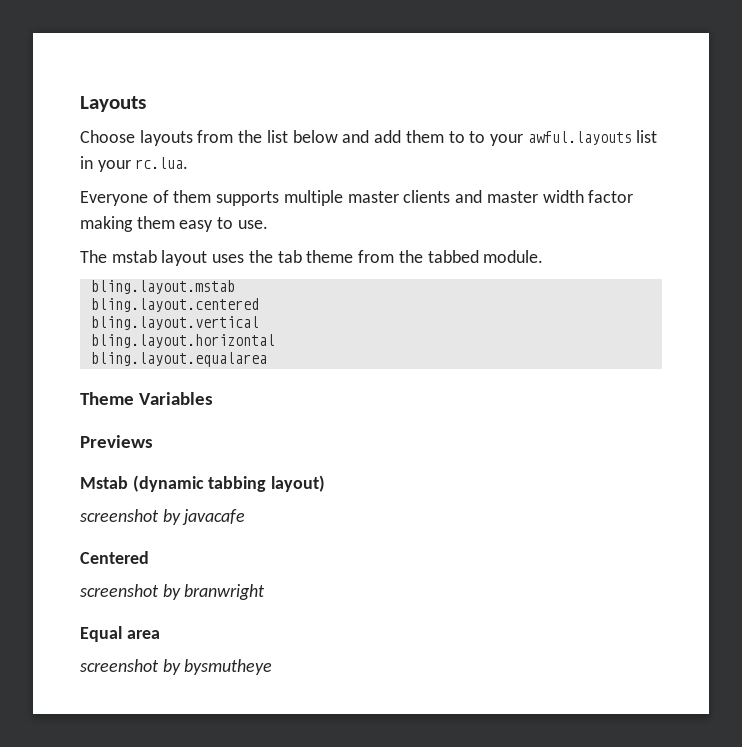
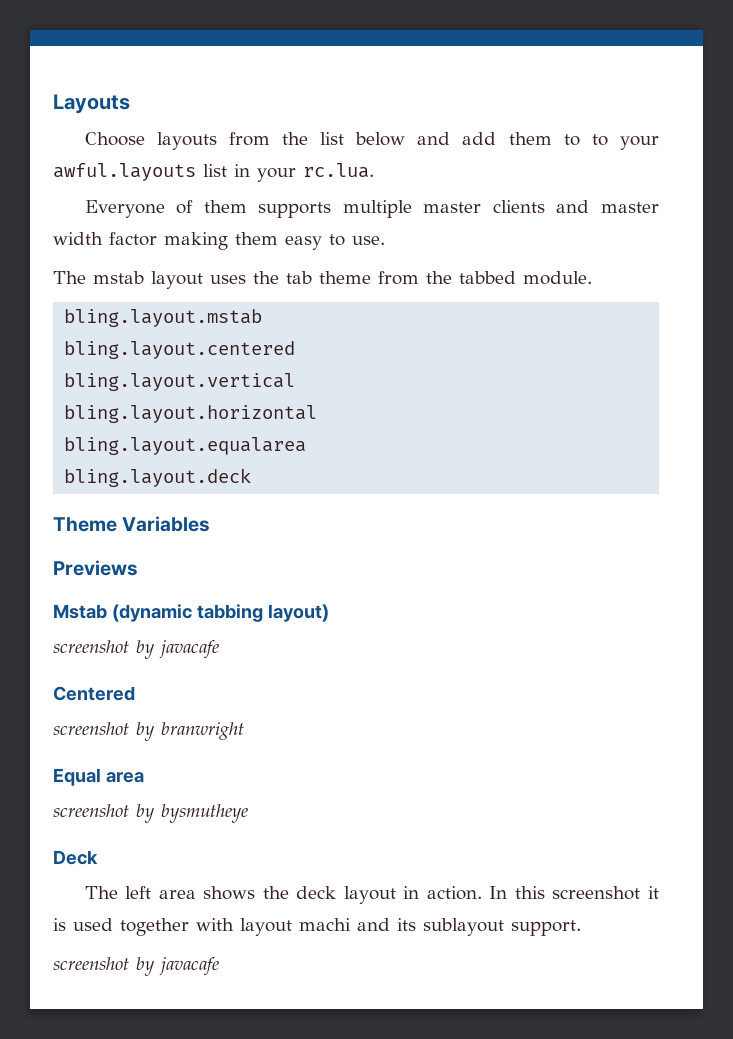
(267, 359) none -> [64,468,252,487] // bling.layout.deck
(273, 667) none -> [53,850,98,865] [84,886,659,904] [53,918,581,936] [53,957,219,976] // Deck // The left area shows the deck layout in action. In this screenshot it is used together with layout machi and its sublayout support. // screenshot by javacafe

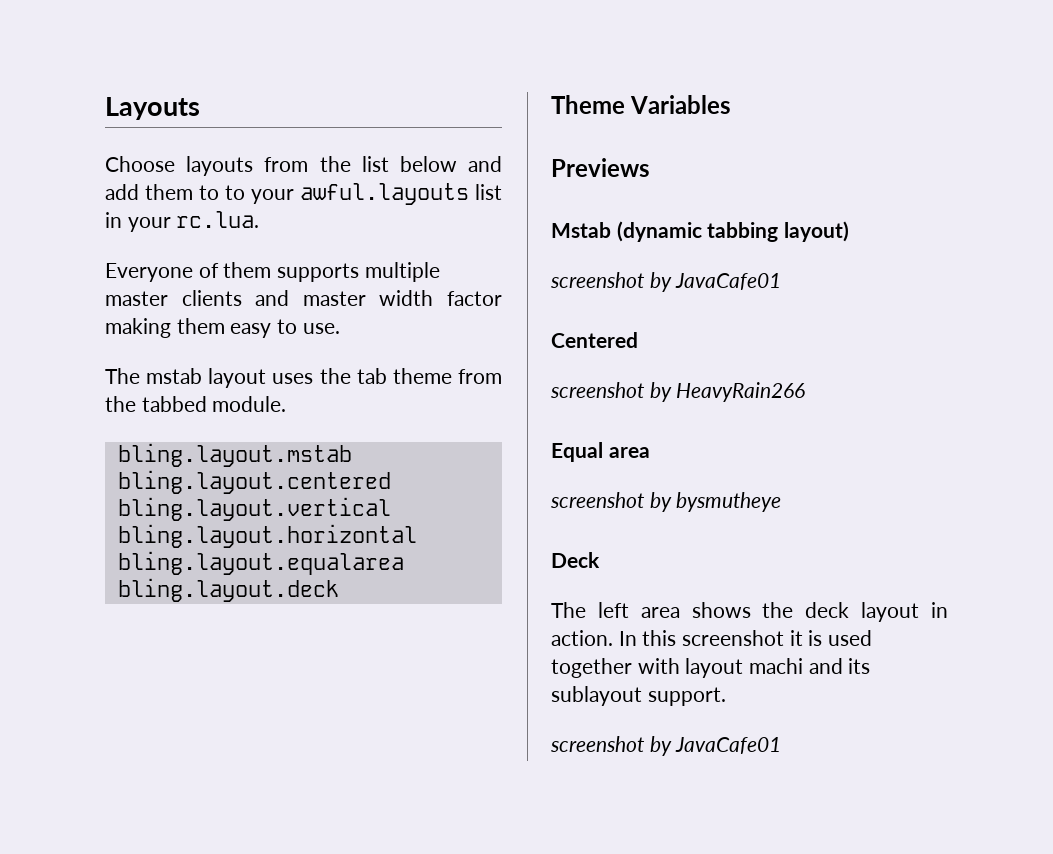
[159,640,219,659] javacafe -> [675,273,782,290] JavaCafe01
[161,722,244,740] branwright -> [676,382,806,402] HeavyRain266
[159,957,219,976] javacafe -> [675,737,782,754] JavaCafe01

